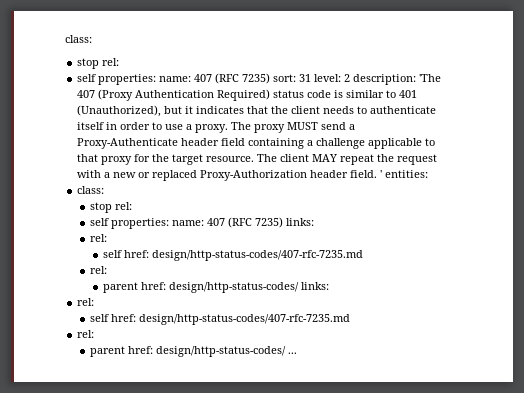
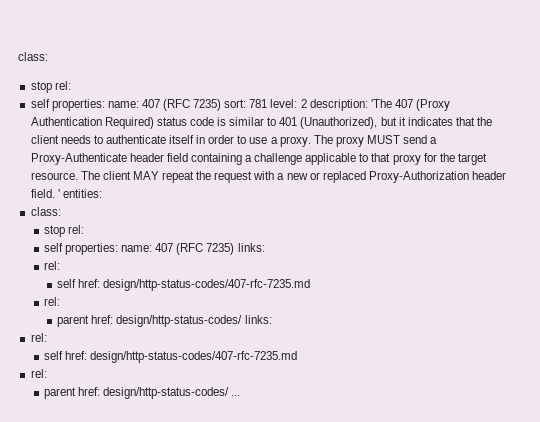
[299,74,312,82] 31 -> [249,99,268,108] 781

